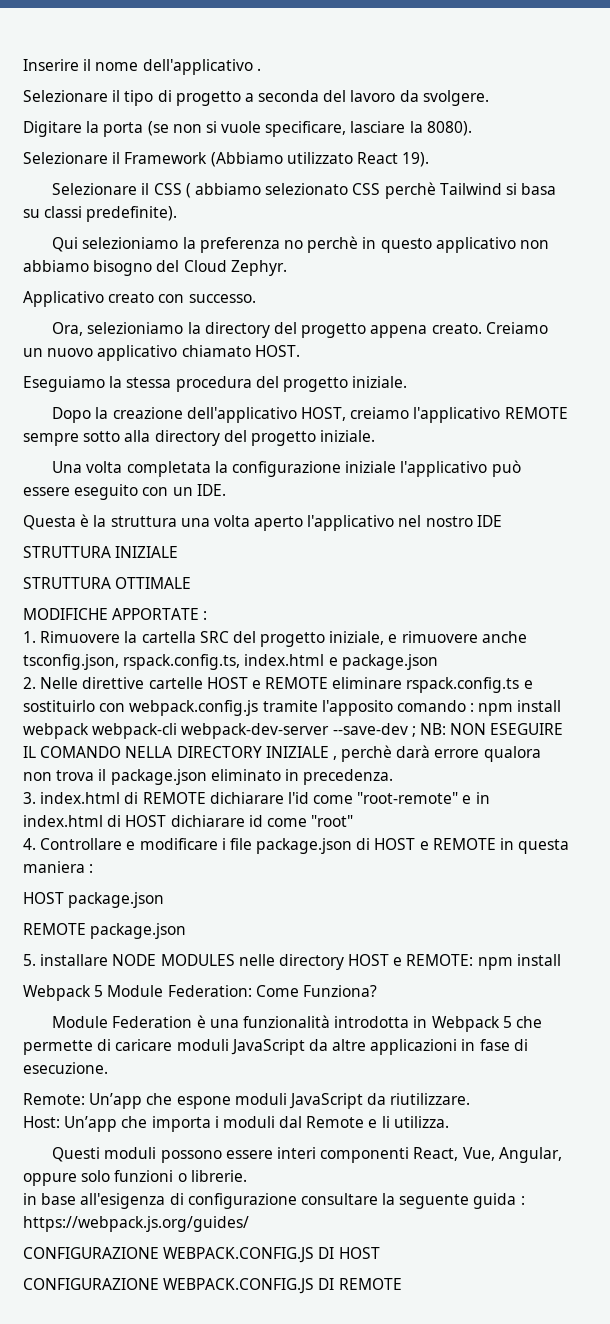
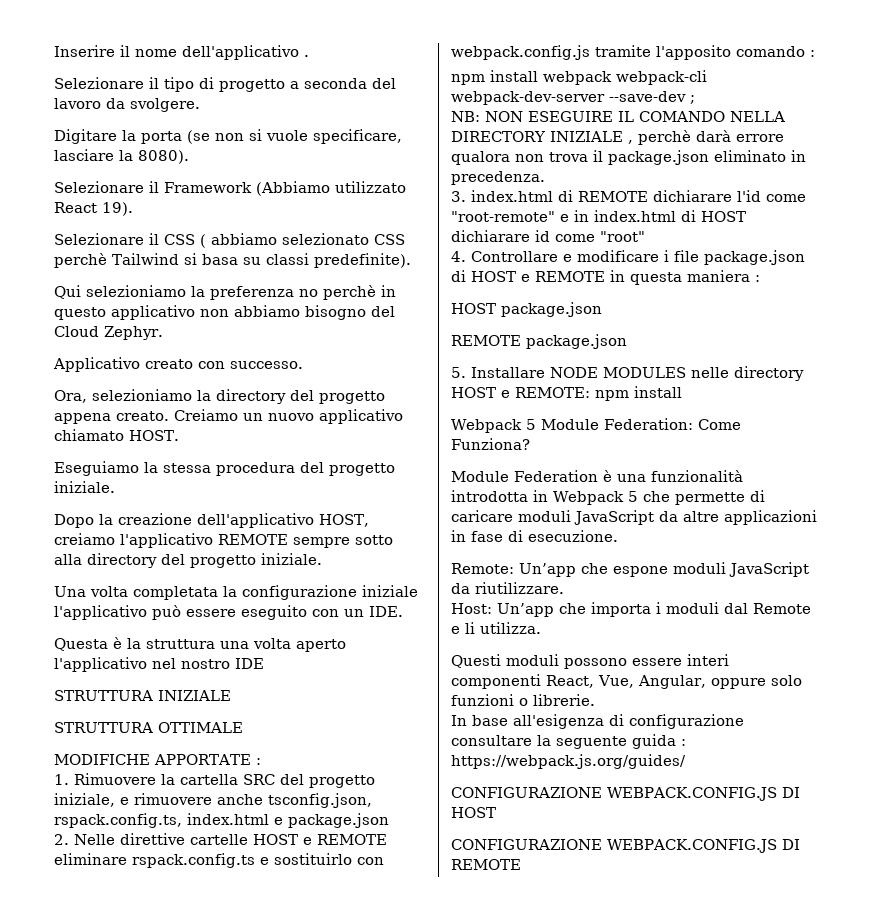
(475, 707) none -> (815, 53) //
(416, 731) none -> (695, 99) //
[40,954,109,966] installare -> [471,367,545,378] Installare
[23,1193,37,1205] in -> [451,715,467,726] In

